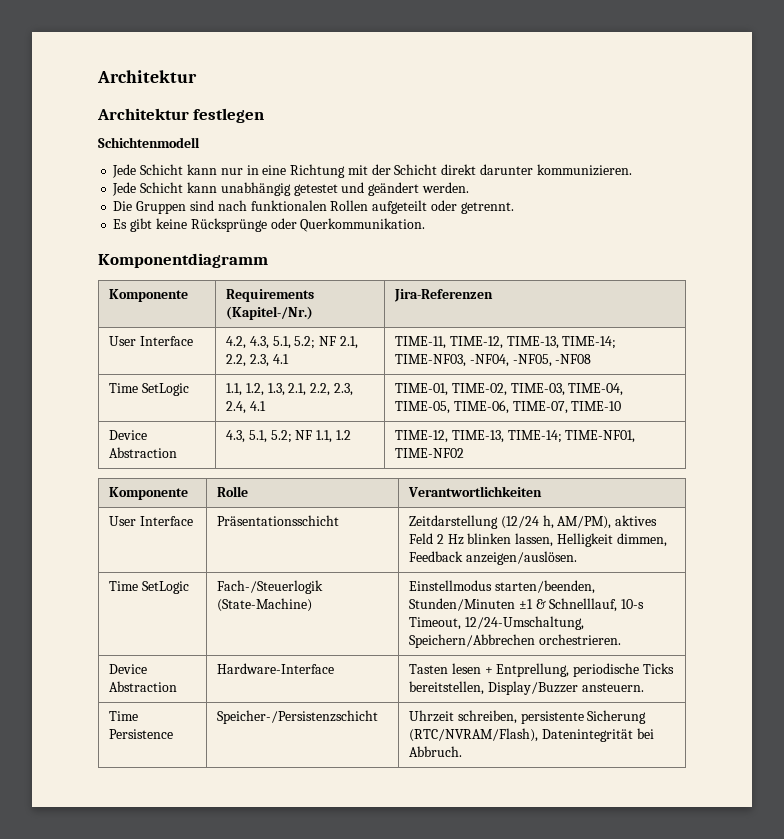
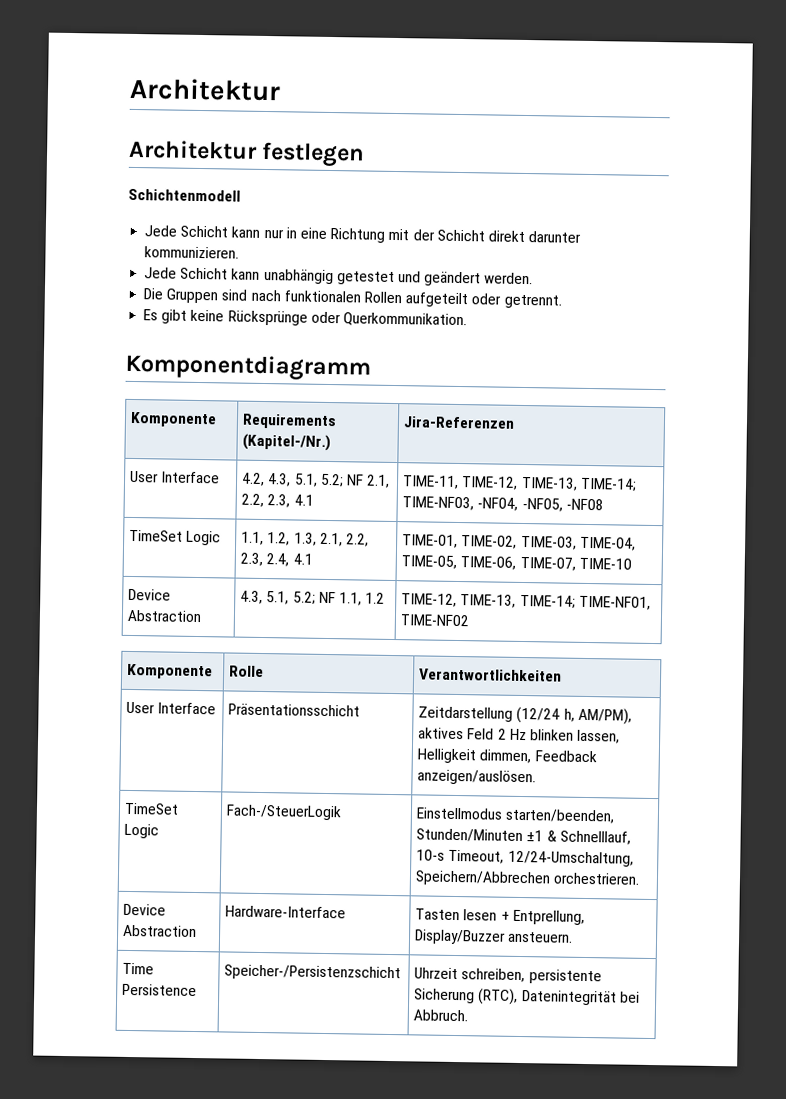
[109,383,189,396] Time SetLogic -> [129,529,222,546] TimeSet Logic
[109,581,189,594] [217,580,324,594] [217,598,313,612] Time SetLogic | Fach-/Steuerlogik (State-Machine) -> [124,802,180,815] [124,823,160,839] [226,804,343,821] TimeSet Logic | Fach-/SteuerLogik
[573,663,674,677] [409,681,485,695] periodische Ticks bereitstellen, -> (585, 917) none
[409,728,539,742] (RTC/NVRAM/Flash), -> [478,988,519,1005] (RTC),

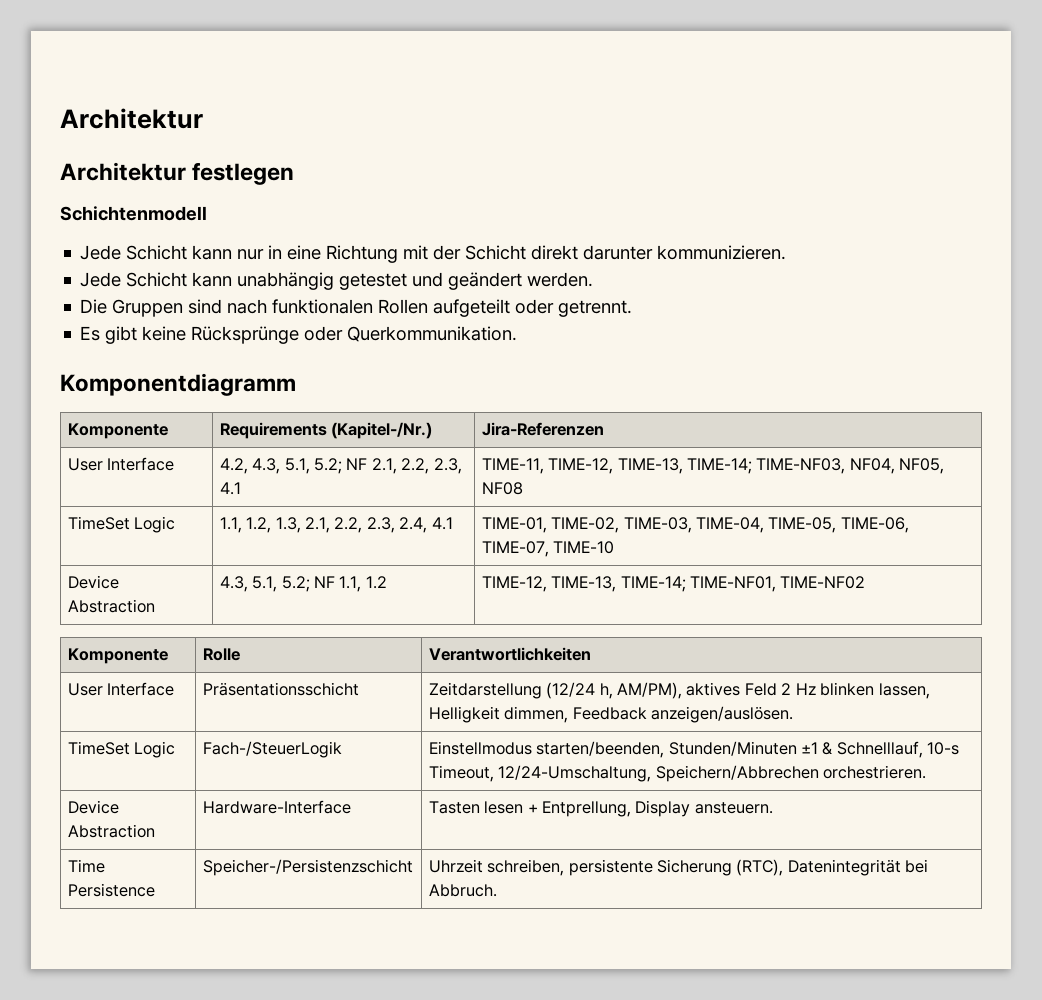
[477,497,604,512] -NF04, -NF05, -NF08 -> [849,458,945,474] [481,482,523,495] NF04, NF05, NF08
[414,929,507,945] Display/Buzzer -> [635,800,691,817] Display

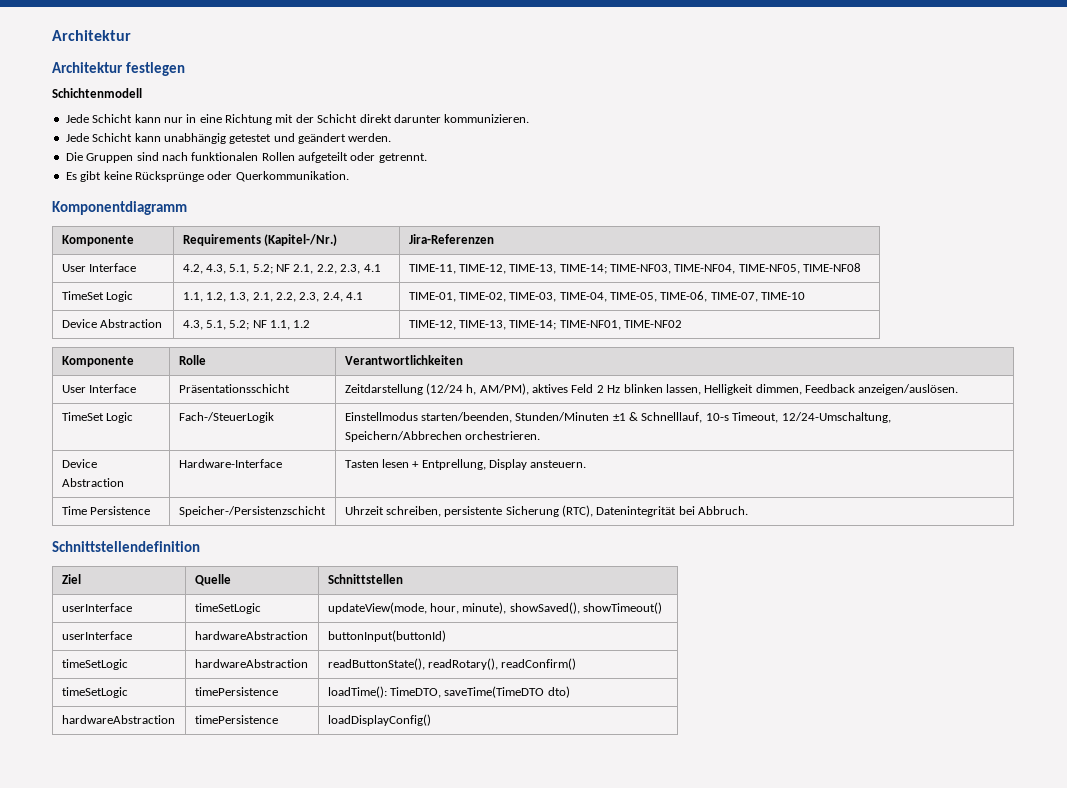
[849,458,945,474] [481,482,523,495] NF04, NF05, NF08 -> [674,263,862,274] TIME-NF04, TIME-NF05, TIME-NF08
(497, 890) none -> [52,541,200,552] [61,574,81,584] [194,574,231,586] [327,574,403,584] [61,603,132,612] [194,603,261,614] [327,602,663,614] [61,631,132,640] [194,631,308,640] [327,630,446,642] [61,659,128,670] [194,659,308,668] [327,658,577,670] [61,687,128,698] [194,687,278,696] [327,686,570,698] [61,715,175,724] [194,715,278,724] [327,714,431,726] // Schnittstellendefinition // Ziel | Quelle | Schnittstellen // userInterface | timeSetLogic | updateView(mode, hour, minute), showSaved(), showTimeout() // userInterface | hardwareAbstraction | buttonInput(buttonId) // timeSetLogic | hardwareAbstraction | readButtonState(), readRotary(), readConfirm() // timeSetLogic | timePersistence | loadTime(): TimeDTO, saveTime(TimeDTO dto) // hardwareAbstraction | timePersistence | loadDisplayConfig()

